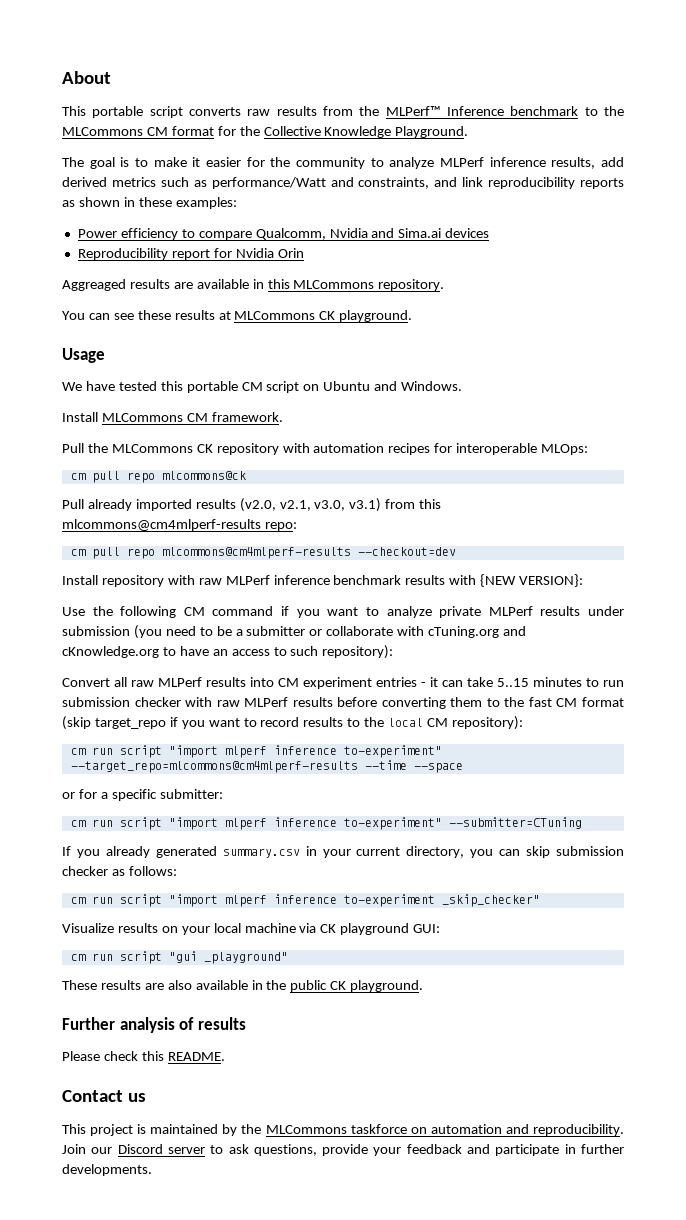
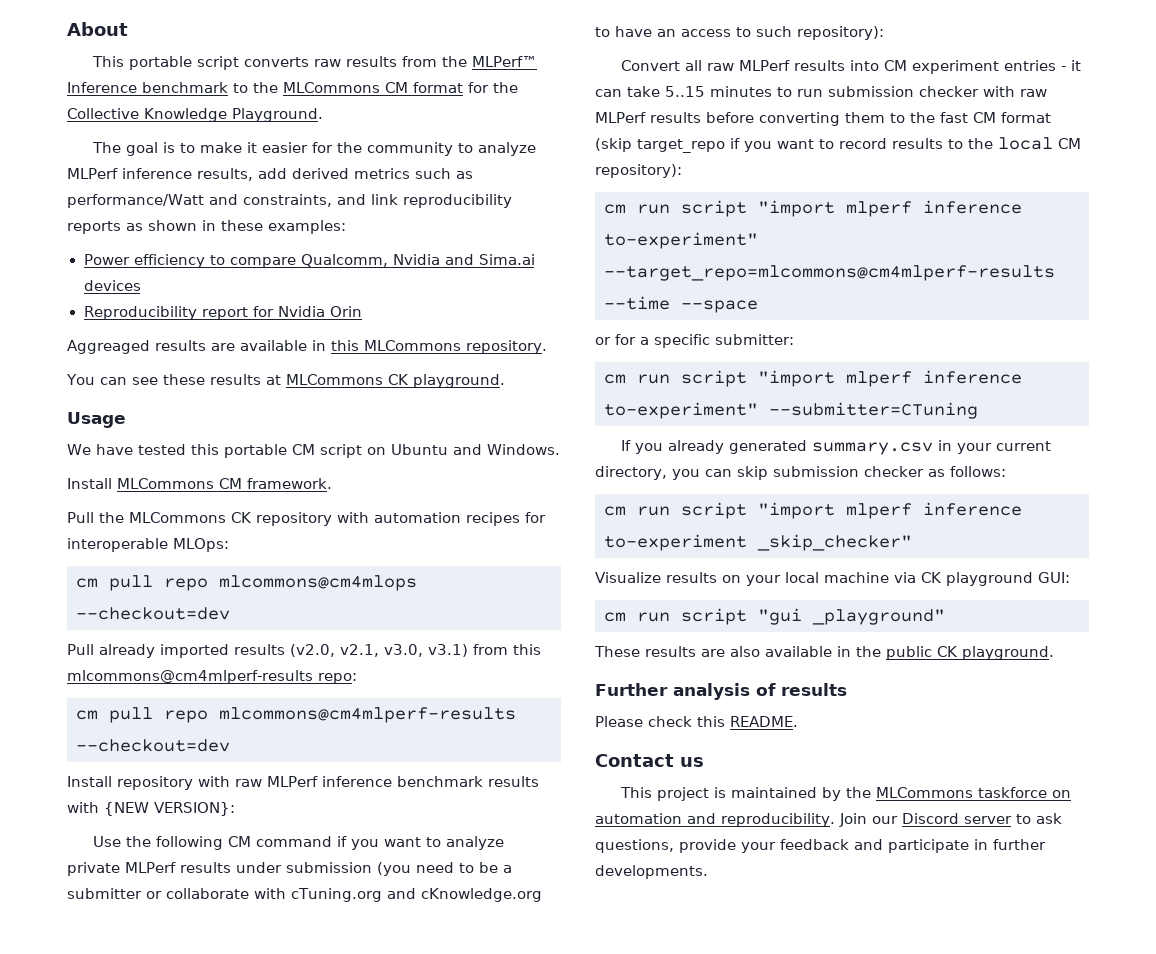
[161,471,246,480] mlcommons@ck -> [219,575,417,591] [76,607,230,620] mlcommons@cm4mlops --checkout=dev

